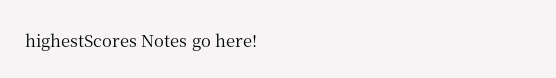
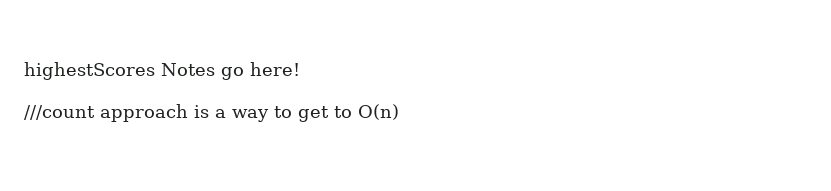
(258, 40) none -> [24,104,399,122] // ///count approach is a way to get to O(n)

